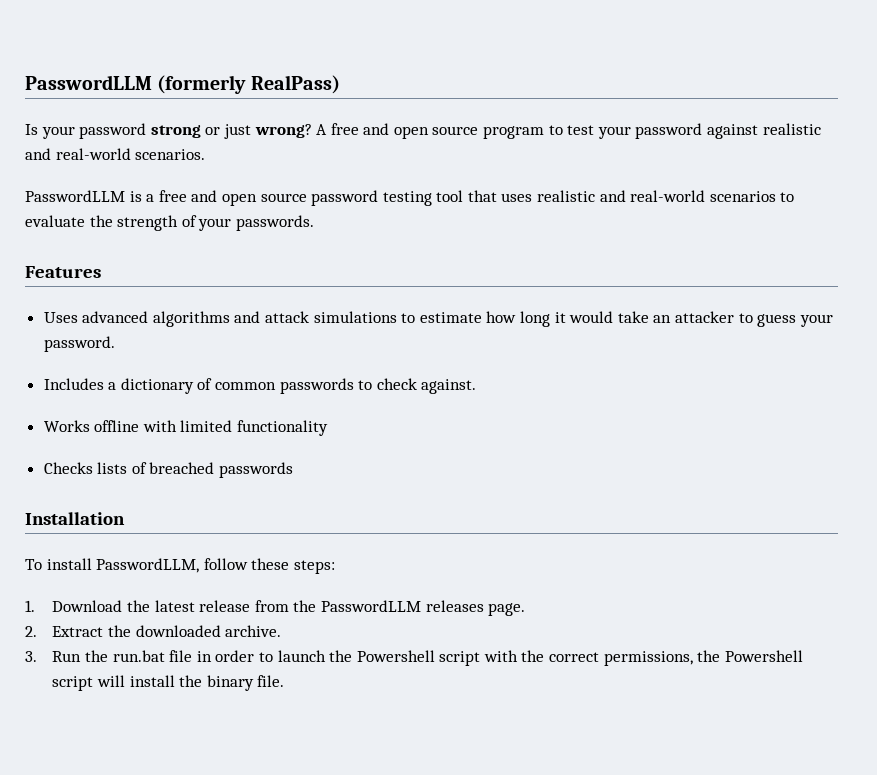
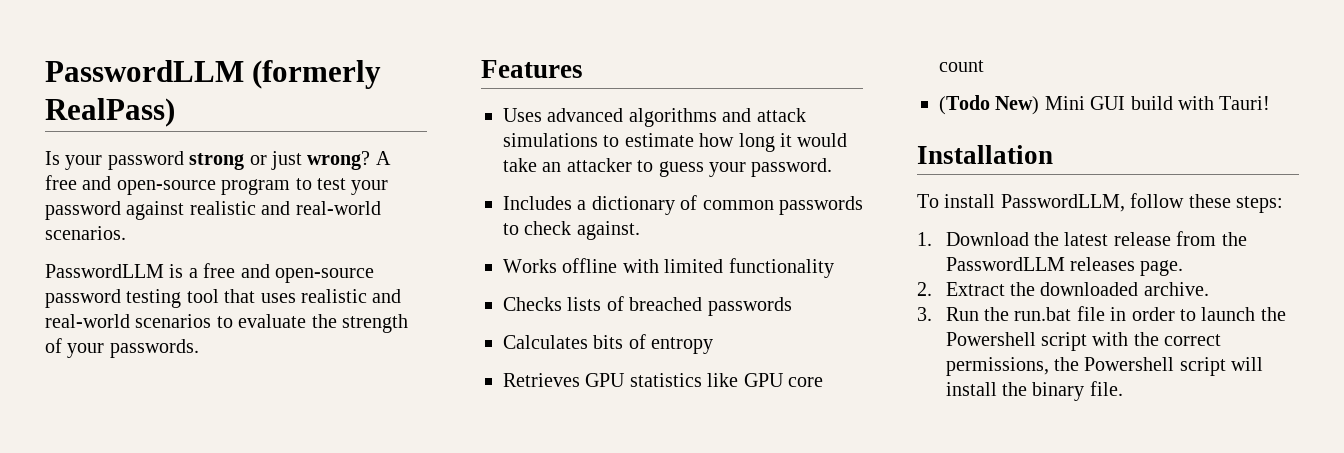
[393,126,479,139] open source -> [116,180,216,195] open-source
[221,193,307,206] open source -> [275,268,374,283] open-source
(294, 470) none -> [503,334,714,354] [503,373,823,387] [939,60,984,72] [939,95,1271,115] // Calculates bits of entropy // Retrieves GPU statistics like GPU core count // (Todo New) Mini GUI build with Tauri!

